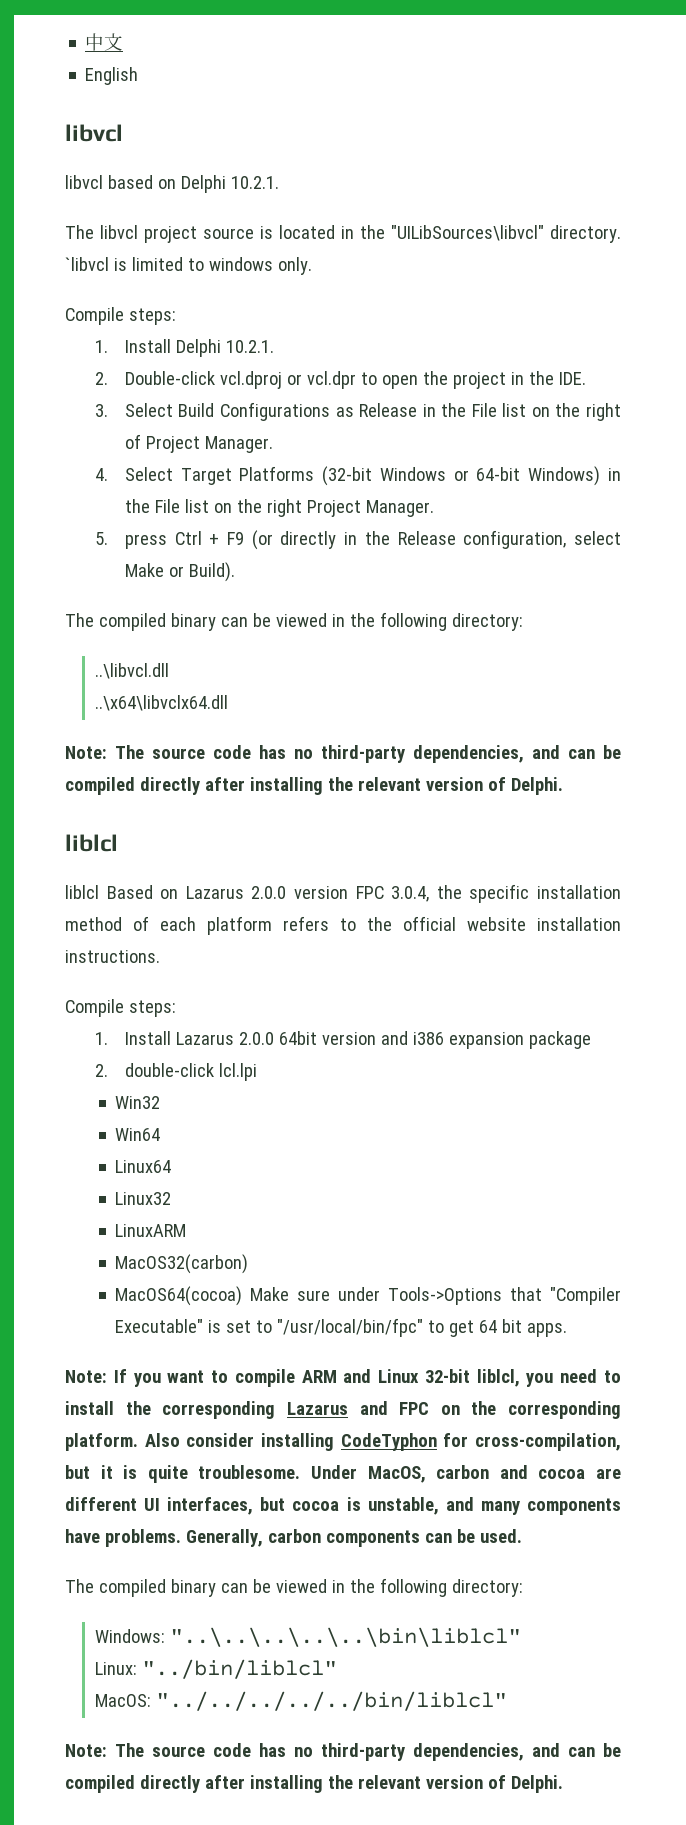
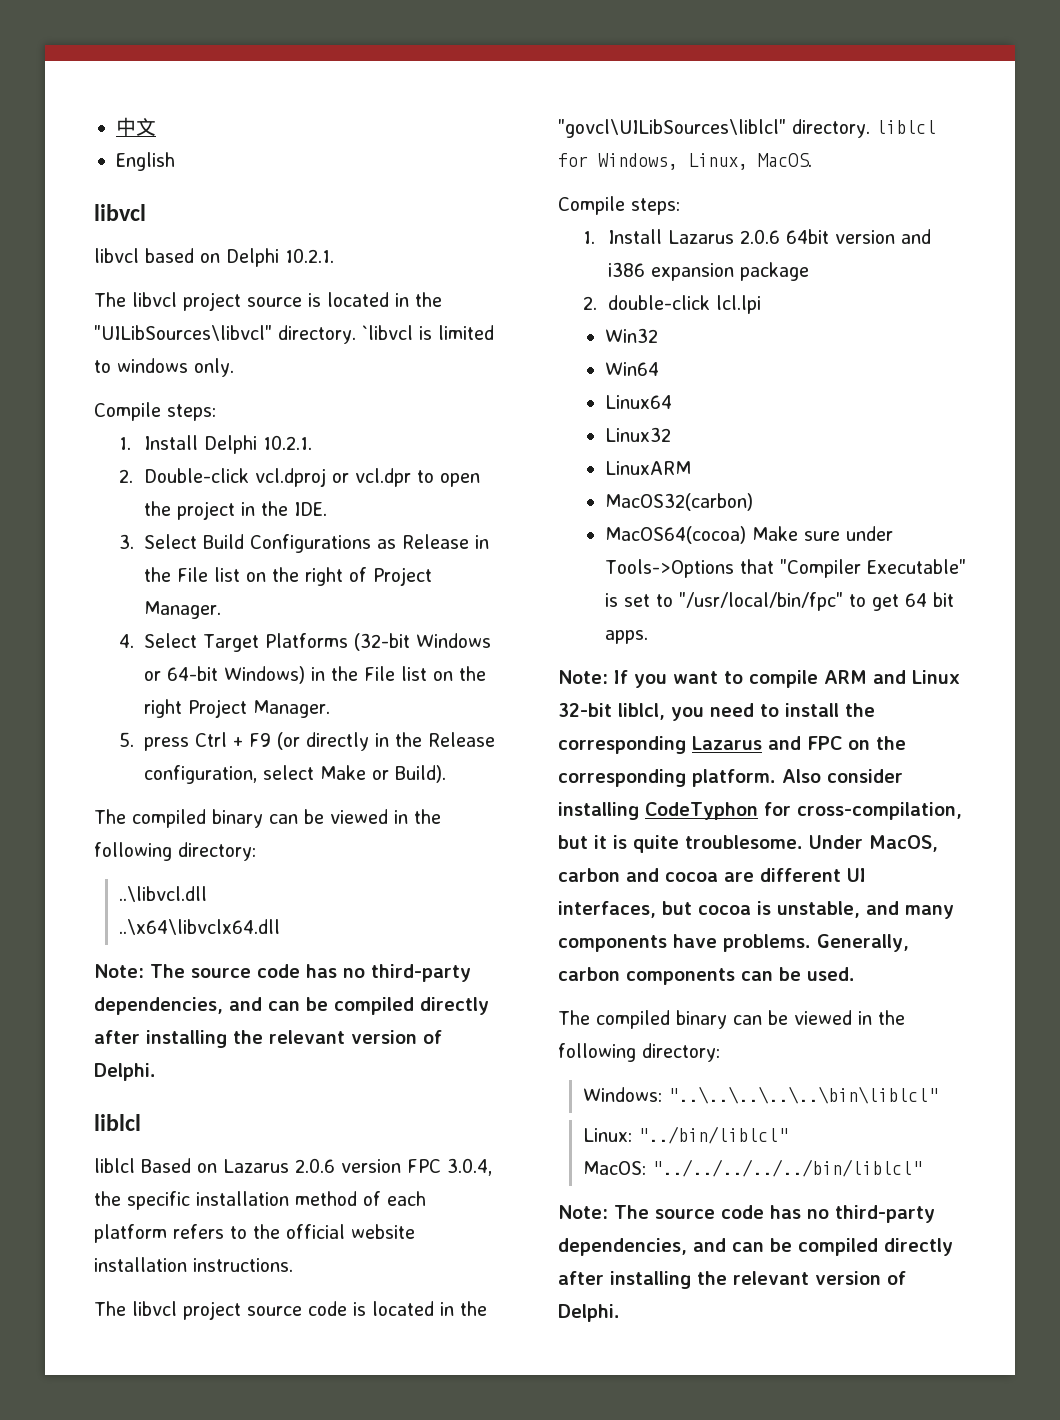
[251,886,287,899] 2.0.0 -> [295,1158,335,1173] 2.0.6
(160, 956) none -> [94,1301,487,1320] [558,119,936,138] [558,153,812,170] // The libvcl project source code is located in the "govcl\UILibSources\liblcl" directory. liblcl for Windows, Linux, MacOS.
[238,1032,274,1045] 2.0.0 -> [739,229,780,244] 2.0.6

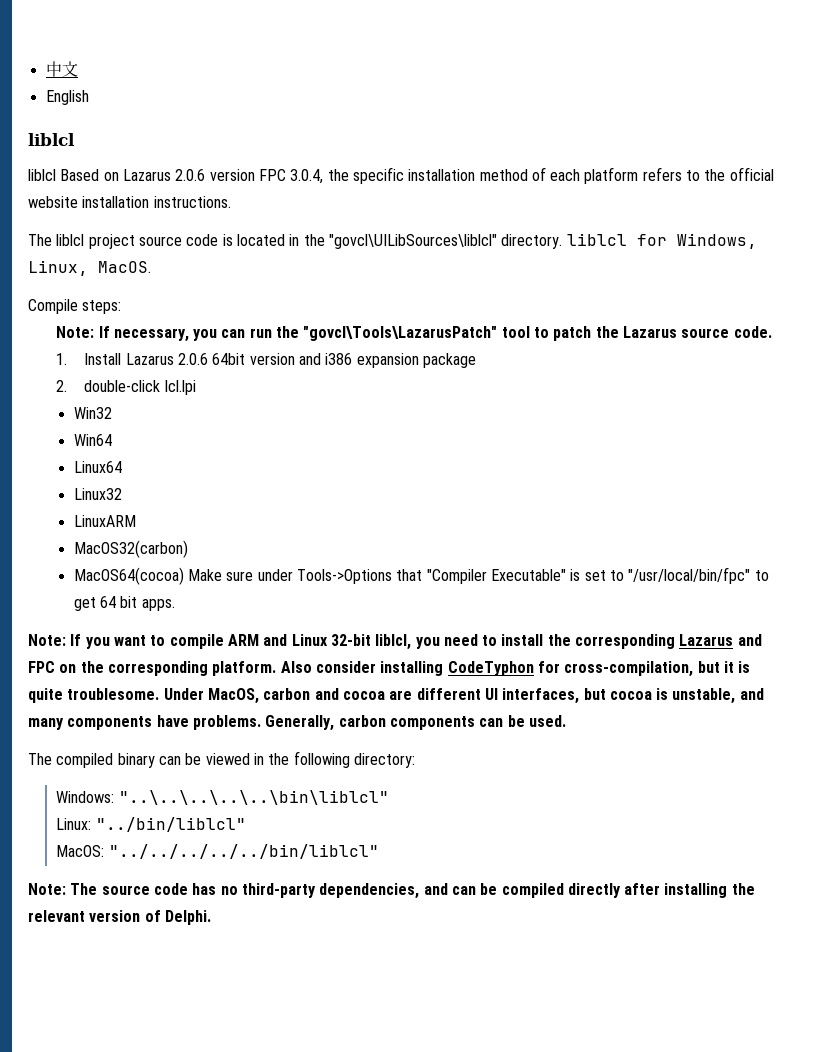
[94,204,146,221] [94,248,334,267] [94,292,442,311] [94,325,494,344] [94,358,234,377] [94,402,216,421] [118,435,312,454] [118,468,480,487] [143,501,327,520] [118,534,489,553] [143,567,432,586] [143,601,221,619] [118,633,491,652] [143,666,486,684] [143,699,330,718] [118,732,495,751] [143,765,446,784] [94,809,441,828] [94,842,256,861] [118,886,207,902] [118,919,280,935] [94,964,471,982] [94,997,489,1015] [94,1030,442,1048] [94,1063,156,1081] // libvcl // libvcl based on Delphi 10.2.1. // The libvcl project source is located in the "UILibSources\libvcl" directory. `libvcl is limited to windows only. // Compile steps: // 1. Install Delphi 10.2.1. // 2. Double-click vcl.dproj or vcl.dpr to open the project in the IDE. // 3. Select Build Configurations as Release in the File list on the right of Project Manager. // 4. Select Target Platforms (32-bit Windows or 64-bit Windows) in the File list on the right Project Manager. // 5. press Ctrl + F9 (or directly in the Release configuration, select Make or Build). // The compiled binary can be viewed in the following directory: // ..\libvcl.dll // ..\x64\libvclx64.dll // Note: The source code has no third-party dependencies, and can be compiled directly after installing the relevant version of Delphi. -> (89, 97) none
[132,1301,177,1316] libvcl -> [56,234,85,246] liblcl
(680, 206) none -> [56,326,772,342] // Note: If necessary, you can run the "govcl\Tools\LazarusPatch" tool to patch the Lazarus source code.

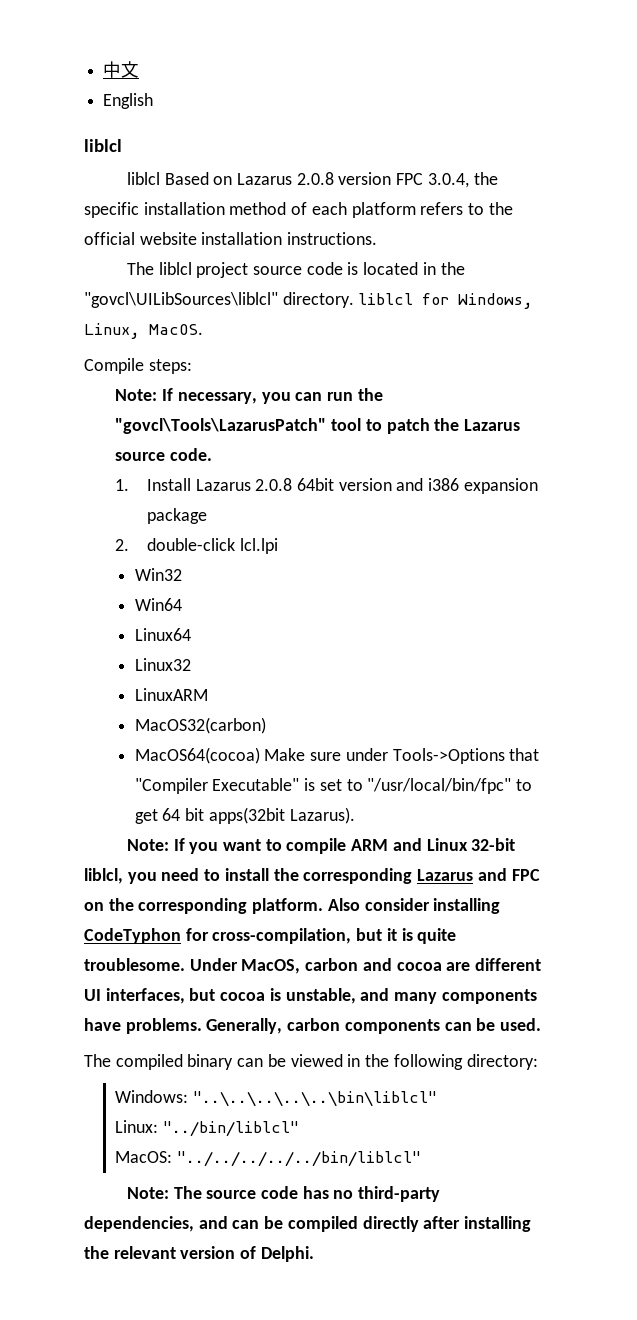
[175,169,206,181] 2.0.6 -> [296,172,334,185] 2.0.8
[177,353,208,365] 2.0.6 -> [255,478,293,491] 2.0.8
[141,599,175,611] apps. -> [208,807,355,824] apps(32bit Lazarus).

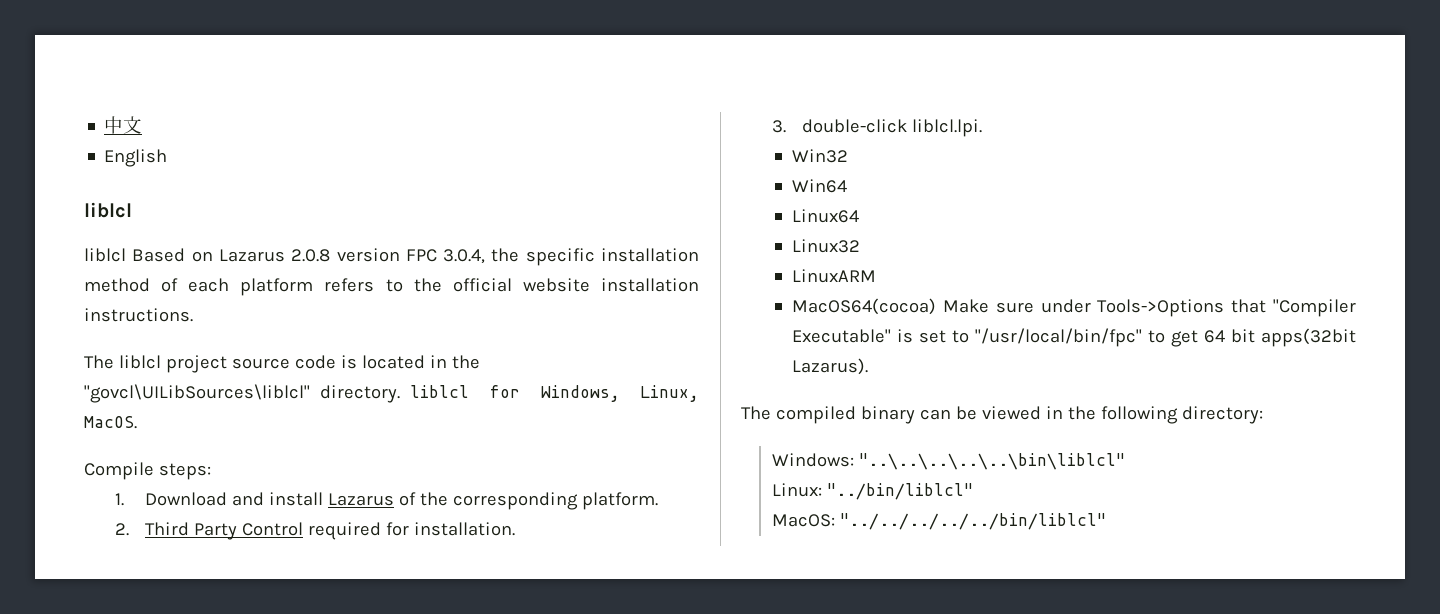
[115,388,383,404] [115,418,521,434] [115,448,213,461] [115,478,538,494] [146,508,207,524] [115,538,278,554] Note: If necessary, you can run the "govcl\Tools\LazarusPatch" tool to patch the Lazarus source code. // 1. Install Lazarus 2.0.8 64bit version and i386 expansion package // 2. double-click lcl.lpi -> [114,492,659,510] [114,522,516,540] [771,119,983,137] 1. Download and install Lazarus of the corresponding platform. // 2. Third Party Control required for installation. // 3. double-click liblcl.lpi.
[134,717,266,734] // MacOS32(carbon) -> (877, 276) none
[126,838,516,854] [84,868,540,884] [84,898,501,914] [84,928,457,944] [84,958,542,974] [84,988,537,1004] [84,1018,542,1034] // Note: If you want to compile ARM and Linux 32-bit liblcl, you need to install the corresponding Lazarus and FPC on the corresponding platform. Also consider installing CodeTyphon for cross-compilation, but it is quite troublesome. Under MacOS, carbon and cocoa are different UI interfaces, but cocoa is unstable, and many components have problems. Generally, carbon components can be used. -> (869, 366) none
[126,1186,441,1202] [84,1216,532,1232] [84,1246,314,1262] // Note: The source code has no third-party dependencies, and can be compiled directly after installing the relevant version of Delphi. -> (1106, 521) none

